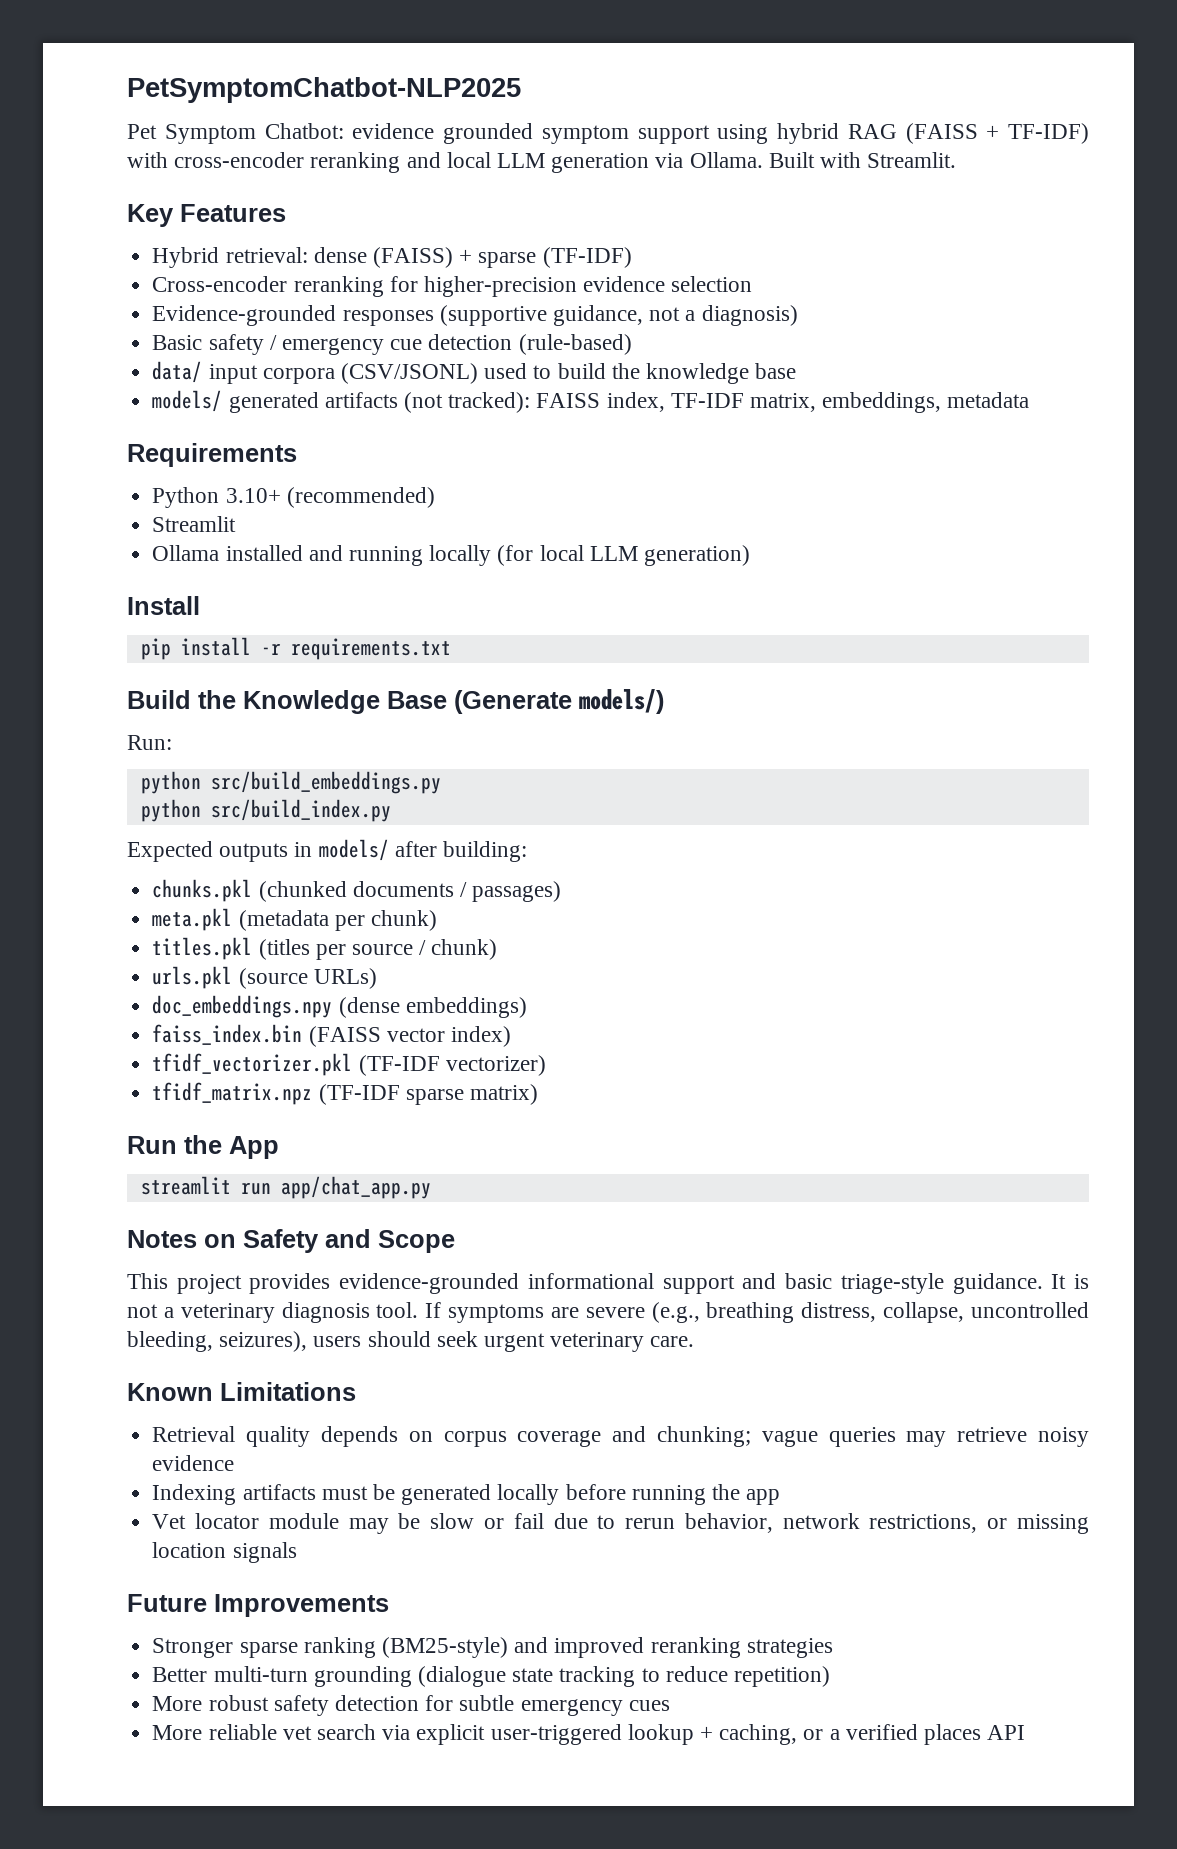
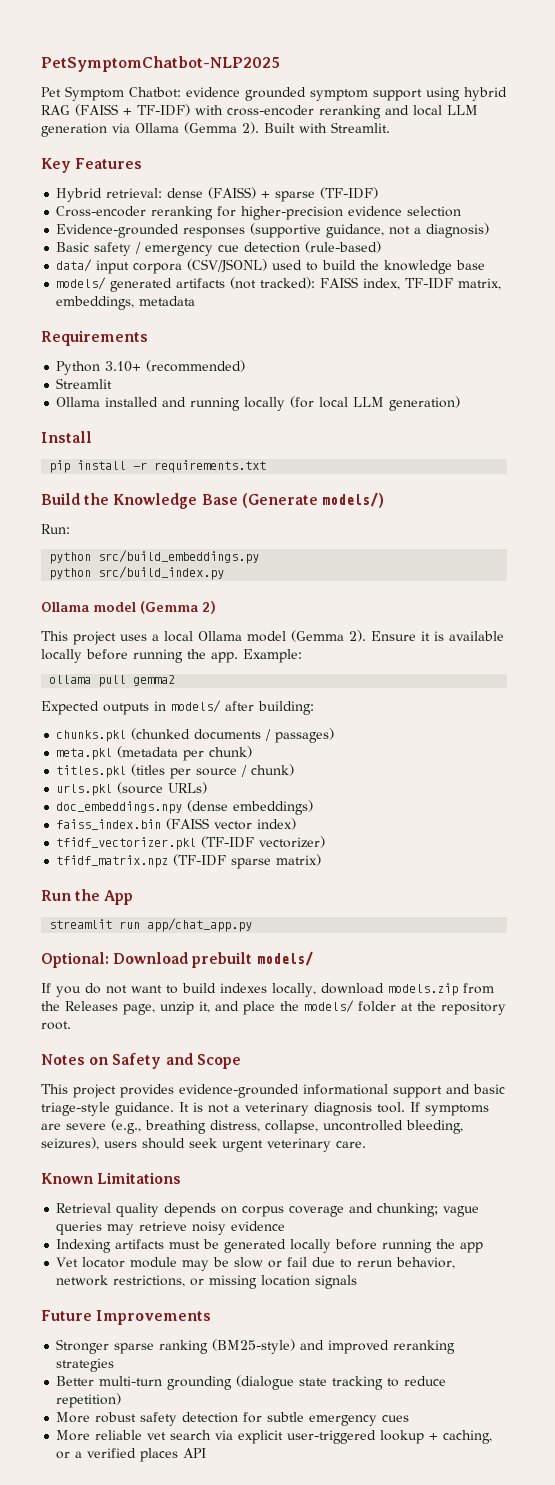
[689,152,763,168] Ollama. -> [135,122,259,134] Ollama (Gemma 2).
(391, 810) none -> [41,601,216,614] [41,630,504,645] [41,649,302,663] [49,675,176,687] // Ollama model (Gemma 2) // This project uses a local Ollama model (Gemma 2). Ensure it is available locally before running the app. Example: // ollama pull gemma2
(431, 1187) none -> [41,951,313,968] [41,983,494,997] [41,1000,506,1015] [41,1021,71,1030] // Optional: Download prebuilt models/ // If you do not want to build indexes locally, download models.zip from the Releases page, unzip it, and place the models/ folder at the repository root.

